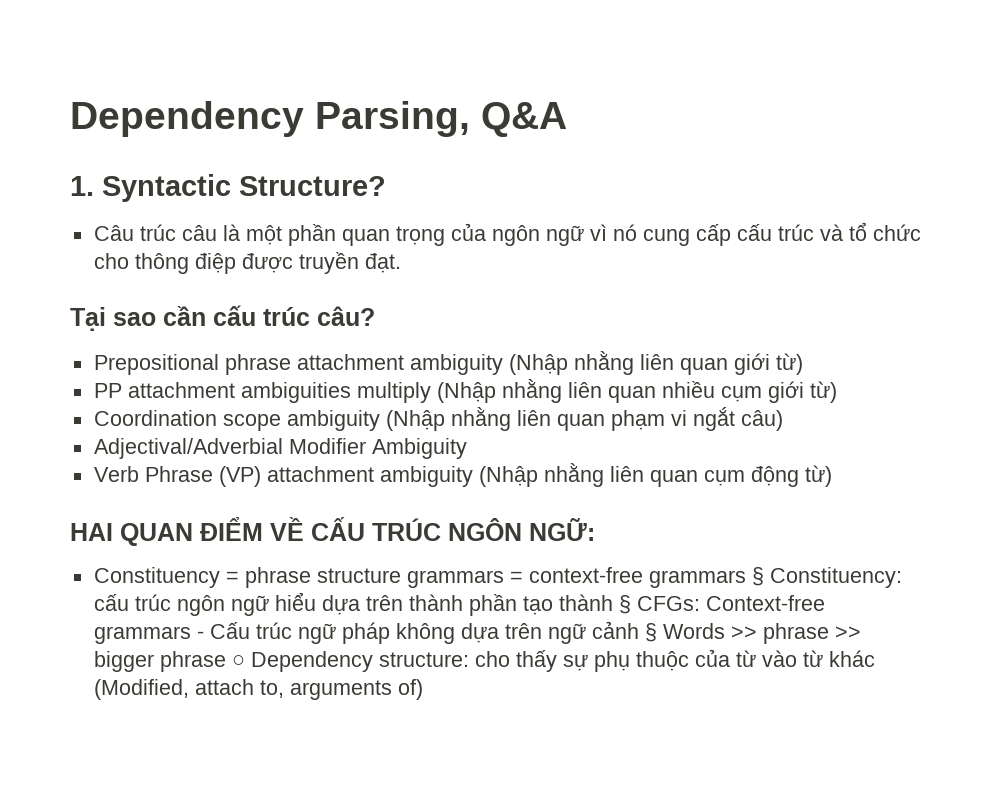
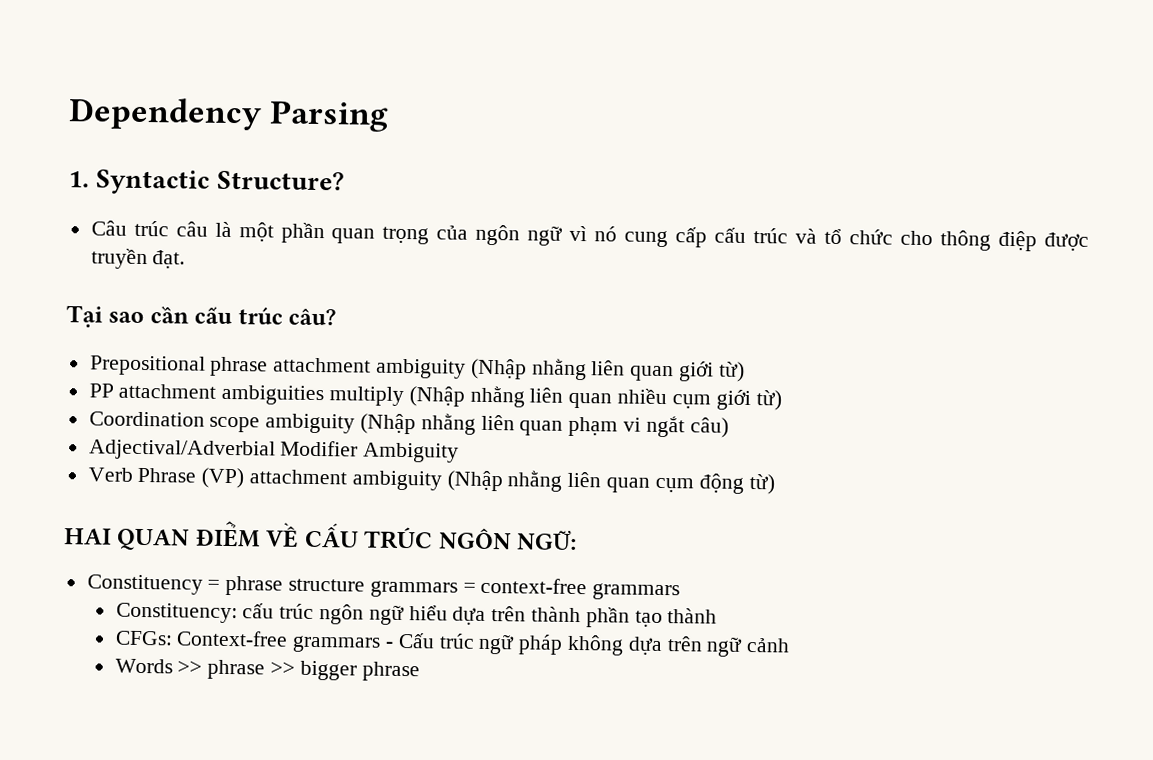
[70,101,567,137] Dependency Parsing, Q&A -> [68,97,390,132] Dependency Parsing
[751,567,764,586] § -> (681, 592) //
[618,595,631,614] § -> (718, 616) //
[644,623,657,642] § -> (791, 645) //
[231,649,875,672] [93,679,423,700] ○ Dependency structure: cho thấy sự phụ thuộc của từ vào từ khác (Modified, attach to, arguments of) -> (420, 671) none

